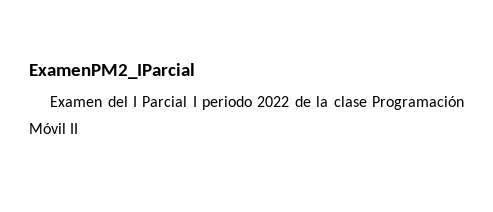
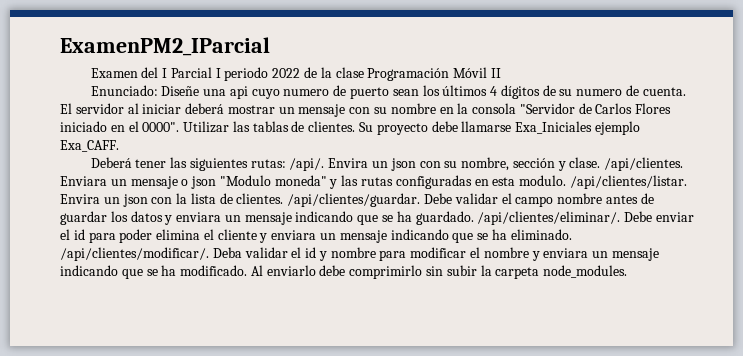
(79, 128) none -> [90,85,686,99] [60,103,672,117] [60,121,640,135] [60,140,119,152] [90,157,684,171] [60,175,687,189] [60,193,654,207] [60,211,694,225] [60,229,572,243] [60,247,659,261] [60,265,628,279] // Enunciado: Diseñe una api cuyo numero de puerto sean los últimos 4 dígitos de su numero de cuenta. El servidor al iniciar deberá mostrar un mensaje con su nombre en la consola "Servidor de Carlos Flores iniciado en el 0000". Utilizar las tablas de clientes. Su proyecto debe llamarse Exa_Iniciales ejemplo Exa_CAFF. // Deberá tener las siguientes rutas: /api/. Envira un json con su nombre, sección y clase. /api/clientes. Enviara un mensaje o json "Modulo moneda" y las rutas configuradas en esta modulo. /api/clientes/listar. Envira un json con la lista de clientes. /api/clientes/guardar. Debe validar el campo nombre antes de guardar los datos y enviara un mensaje indicando que se ha guardado. /api/clientes/eliminar/. Debe enviar el id para poder elimina el cliente y enviara un mensaje indicando que se ha eliminado. /api/clientes/modificar/. Deba validar el id y nombre para modificar el nombre y enviara un mensaje indicando que se ha modificado. Al enviarlo debe comprimirlo sin subir la carpeta node_modules.

